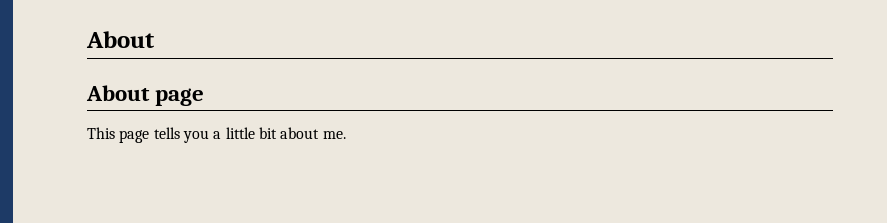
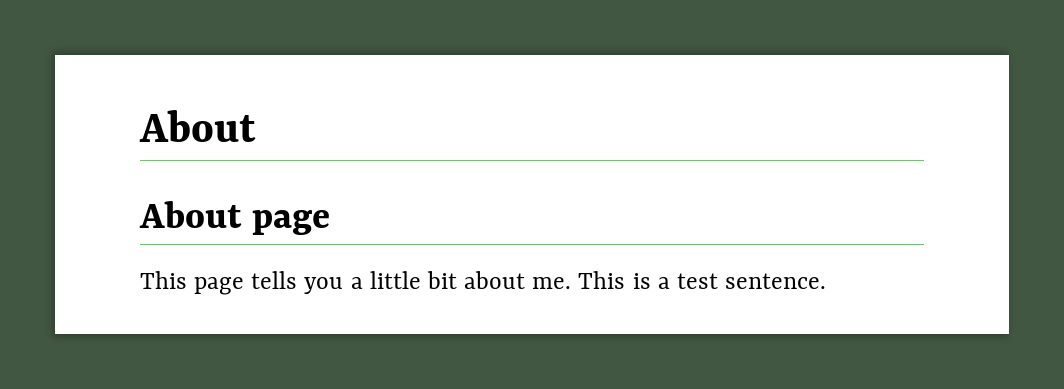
(346, 135) none -> [578,271,827,289] This is a test sentence.

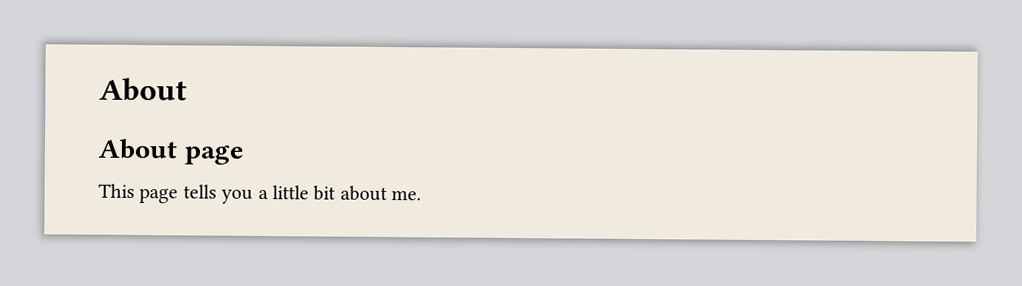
[578,271,827,289] This is a test sentence. -> (422, 195) none

